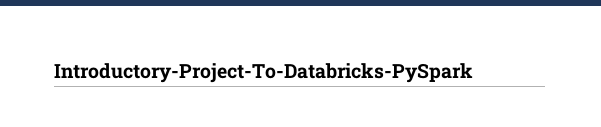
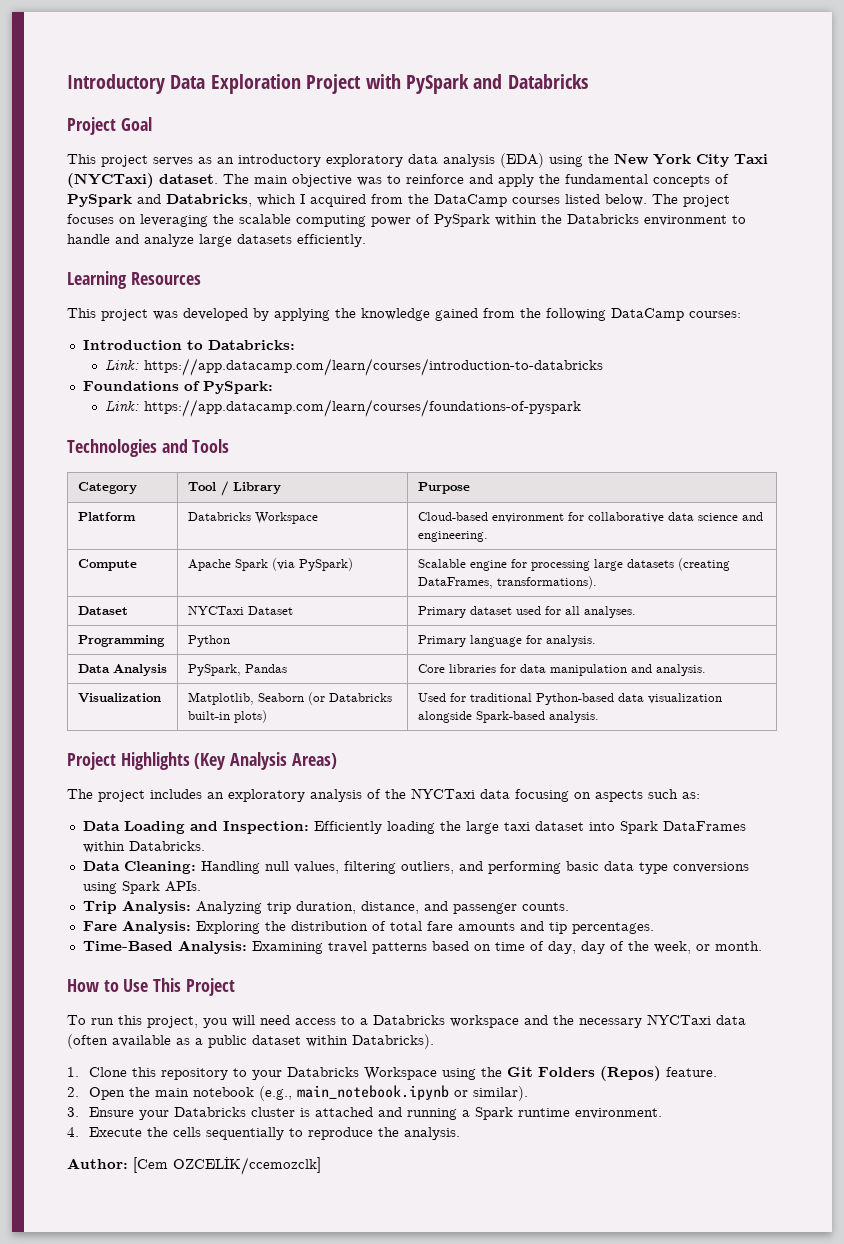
[54,63,473,83] Introductory-Project-To-Databricks-PySpark -> [67,74,588,94] [67,117,152,135] [67,153,768,168] [67,173,729,188] [67,194,730,207] [67,214,746,227] [67,234,366,247] [67,271,201,289] [67,308,741,321] [82,340,295,350] [104,358,603,376] [82,381,273,394] [104,399,581,417] [67,439,230,457] [77,482,137,494] [187,481,281,496] [417,482,470,494] [77,512,136,521] [187,512,318,524] [417,512,763,523] [417,531,488,542] [77,559,137,571] [187,558,353,571] [417,558,730,571] [417,576,597,589] [77,606,128,615] [187,606,293,615] [417,606,636,618] [77,635,165,647] [187,635,230,647] [417,635,596,647] [77,664,167,676] [187,664,287,676] [417,664,706,676] [77,693,161,703] [187,692,392,705] [187,710,267,723] [417,693,722,705] [417,711,599,723] [67,752,337,770] [67,788,700,802] [82,821,746,834] [82,841,205,853] [82,861,749,874] [82,881,201,894] [82,900,569,914] [82,920,654,934] [82,940,762,954] [67,978,235,996] [67,1014,746,1028] [67,1034,434,1049] [67,1066,717,1081] [67,1085,528,1101] [67,1107,662,1120] [67,1127,460,1140] [67,1157,321,1175] Introductory Data Exploration Project with PySpark and Databricks // Project Goal // This project serves as an introductory exploratory data analysis (EDA) using the New York City Taxi (NYCTaxi) dataset. The main objective was to reinforce and apply the fundamental concepts of PySpark and Databricks, which I acquired from the DataCamp courses listed below. The project focuses on leveraging the scalable computing power of PySpark within the Databricks environment to handle and analyze large datasets efficiently. // Learning Resources // This project was developed by applying the knowledge gained from the following DataCamp courses: // Introduction to Databricks: // Link: https://app.datacamp.com/learn/courses/introduction-to-databricks // Foundations of PySpark: // Link: https://app.datacamp.com/learn/courses/foundations-of-pyspark // Technologies and Tools // Category | Tool / Library | Purpose // Platform | Databricks Workspace | Cloud-based environment for collaborative data science and engineering. // Compute | Apache Spark (via PySpark) | Scalable engine for processing large datasets (creating DataFrames, transformations). // Dataset | NYCTaxi Dataset | Primary dataset used for all analyses. // Programming | Python | Primary language for analysis. // Data Analysis | PySpark, Pandas | Core libraries for data manipulation and analysis. // Visualization | Matplotlib, Seaborn (or Databricks built-in plots) | Used for traditional Python-based data visualization alongside Spark-based analysis. // Project Highlights (Key Analysis Areas) // The project includes an exploratory analysis of the NYCTaxi data focusing on aspects such as: // Data Loading and Inspection: Efficiently loading the large taxi dataset into Spark DataFrames within Databricks. // Data Cleaning: Handling null values, filtering outliers, and performing basic data type conversions using Spark APIs. // Trip Analysis: Analyzing trip duration, distance, and passenger counts. // Fare Analysis: Exploring the distribution of total fare amounts and tip percentages. // Time-Based Analysis: Examining travel patterns based on time of day, day of the week, or month. // How to Use This Project // To run this project, you will need access to a Databricks workspace and the necessary NYCTaxi data (often available as a public dataset within Databricks). // 1. Clone this repository to your Databricks Workspace using the Git Folders (Repos) feature. // 2. Open the main notebook (e.g., main_notebook.ipynb or similar). // 3. Ensure your Databricks cluster is attached and running a Spark runtime environment. // 4. Execute the cells sequentially to reproduce the analysis. // Author: [Cem OZCELİK/ccemozclk]

